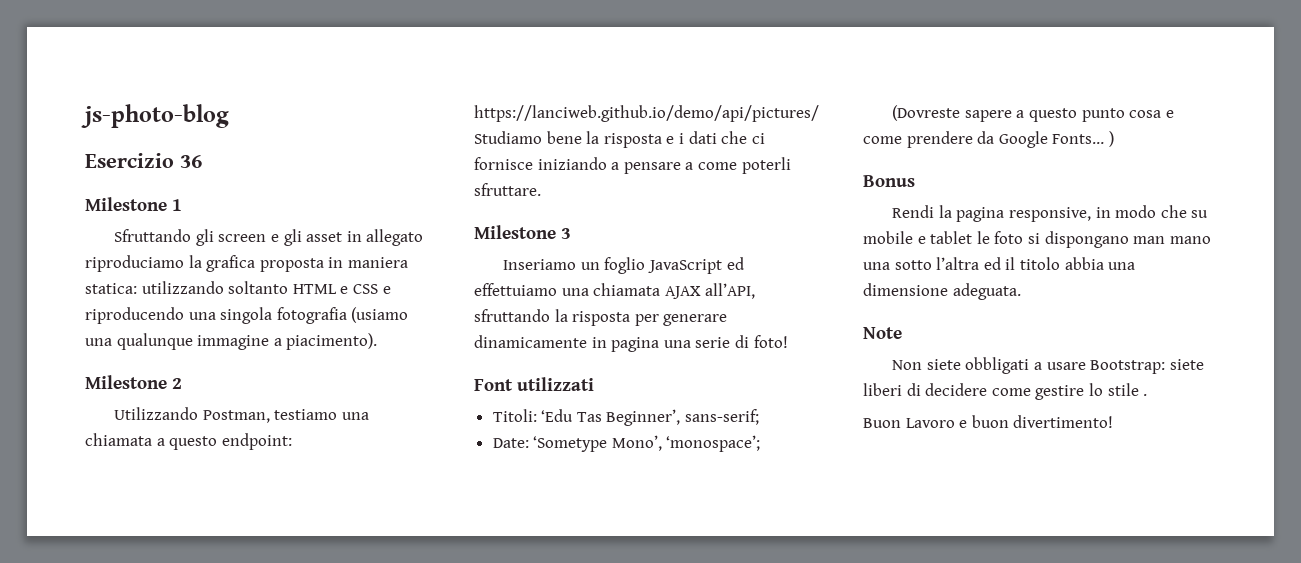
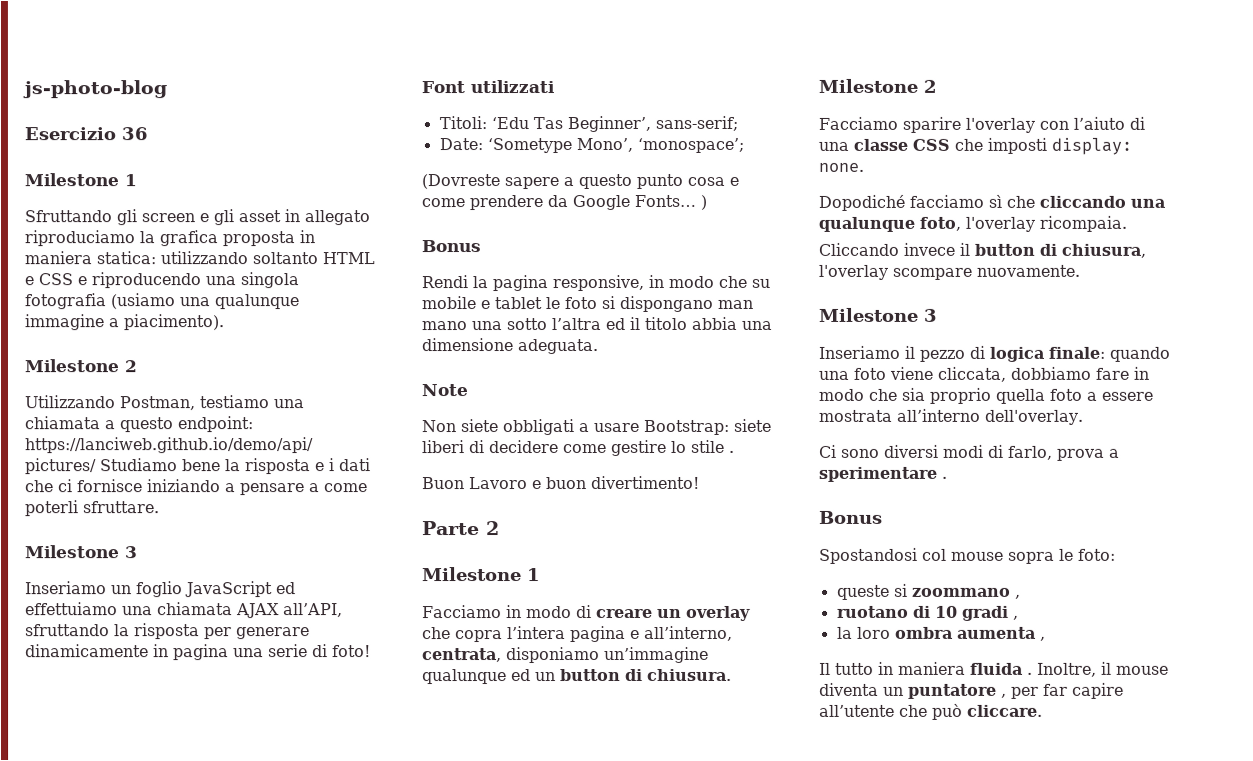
(1114, 421) none -> [422,521,500,536] [422,567,541,582] [422,605,751,621] [422,625,733,643] [422,646,709,664] [422,668,732,685] [818,78,937,93] [818,116,1145,133] [818,137,1132,155] [818,162,864,172] [818,194,1165,211] [818,215,1127,232] [818,242,1146,258] [818,264,1080,280] [818,307,937,322] [818,345,1170,362] [818,366,1149,382] [819,387,1154,404] [819,408,1084,425] [819,444,1120,461] [819,466,948,482] [819,510,883,524] [819,547,1116,564] [836,583,1021,600] [836,605,1019,621] [836,626,1046,641] [819,661,1169,677] [819,682,1124,699] [819,703,1043,720] // Parte 2 // Milestone 1 // Facciamo in modo di creare un overlay che copra l’intera pagina e all’interno, centrata, disponiamo un’immagine qualunque ed un button di chiusura. // Milestone 2 // Facciamo sparire l'overlay con l’aiuto di una classe CSS che imposti display: none. // Dopodiché facciamo sì che cliccando una qualunque foto, l'overlay ricompaia. // Cliccando invece il button di chiusura, l'overlay scompare nuovamente. // Milestone 3 // Inseriamo il pezzo di logica finale: quando una foto viene cliccata, dobbiamo fare in modo che sia proprio quella foto a essere mostrata all’interno dell'overlay. // Ci sono diversi modi di farlo, prova a sperimentare . // Bonus // Spostandosi col mouse sopra le foto: // queste si zoommano , // ruotano di 10 gradi , // la loro ombra aumenta , // Il tutto in maniera fluida . Inoltre, il mouse diventa un puntatore , per far capire all’utente che può cliccare.

